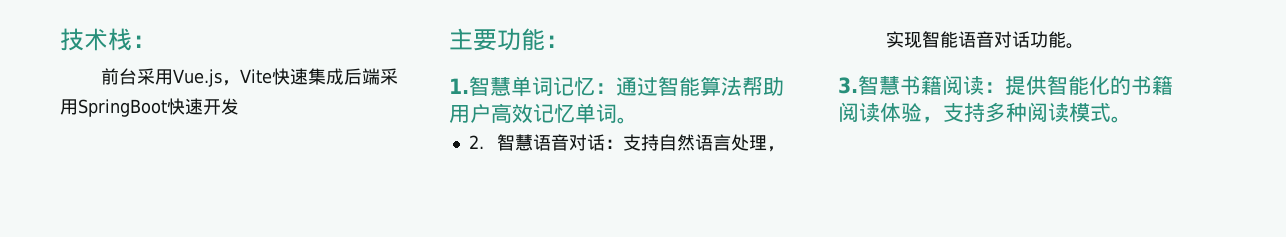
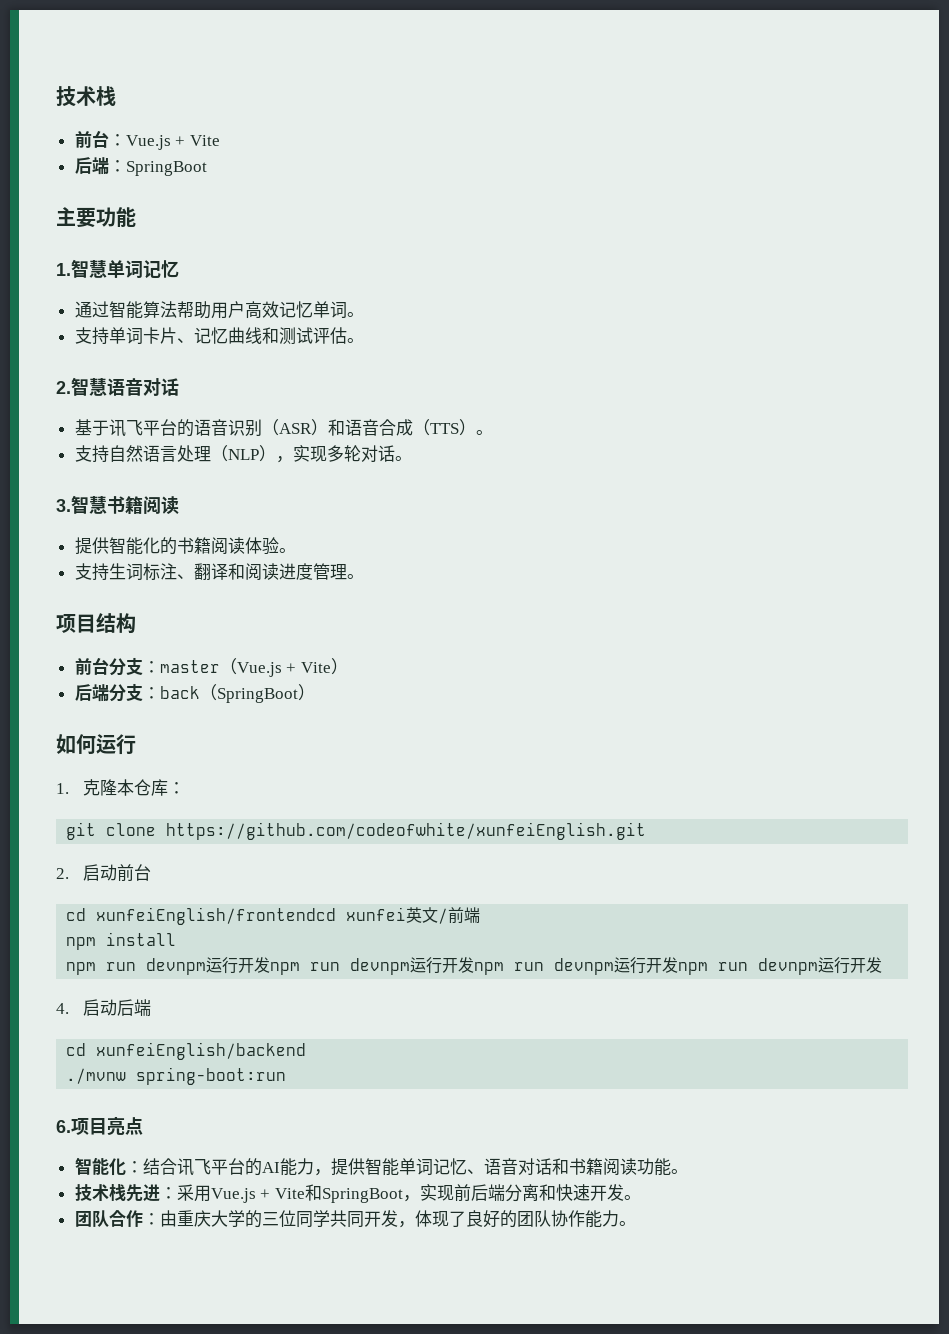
[60,28,156,51] [100,68,398,87] [60,98,239,117] 技术栈： // 前台采用Vue.js，Vite快速集成后端采用SpringBoot快速开发 -> [56,86,116,107] [74,130,220,150] [74,157,207,176] 技术栈 // 前台：Vue.js + Vite // 后端：SpringBoot
[545,35,569,48] ： -> (136, 217) none
[595,83,616,94] ： -> (179, 269) //
[468,134,785,152] [885,31,1066,48] 2.智慧语音对话：支持自然语言处理，实现智能语音对话功能 -> [74,327,364,345] [56,377,179,396] [74,419,493,437] [74,445,395,463] 支持单词卡片、记忆曲线和测试评估。 // 2.智慧语音对话 // 基于讯飞平台的语音识别（ASR）和语音合成（TTS）。 // 支持自然语言处理（NLP），实现多轮对话
[984,82,1005,93] ： -> (179, 505) //
[922,102,1111,123] ，支持多种阅读模式 -> [278,548,296,553] [74,563,364,581] [56,613,136,634] [74,657,348,677] [74,683,315,703] [56,734,136,755] [56,779,185,796] [66,822,647,840] [56,864,151,882] [66,907,481,925] [66,932,177,950] [66,957,883,975] [56,999,151,1016] [66,1042,307,1060] [66,1067,287,1085] [56,1116,143,1136] [74,1157,688,1176] [74,1184,641,1203] [74,1210,619,1228] 。 // 支持生词标注、翻译和阅读进度管理。 // 项目结构 // 前台分支：master（Vue.js + Vite） // 后端分支：back（SpringBoot） // 如何运行 // 1.克隆本仓库： // git clone https://github.com/codeofwhite/xunfeiEnglish.git // 2.启动前台 // cd xunfeiEnglish/frontendcd xunfei英文/前端 // npm install // npm run devnpm运行开发npm run devnpm运行开发npm run devnpm运行开发npm run devnpm运行开发 // 4.启动后端 // cd xunfeiEnglish/backend // ./mvnw spring-boot:run // 6.项目亮点 // 智能化：结合讯飞平台的AI能力，提供智能单词记忆、语音对话和书籍阅读功能。 // 技术栈先进：采用Vue.js + Vite和SpringBoot，实现前后端分离和快速开发。 // 团队合作：由重庆大学的三位同学共同开发，体现了良好的团队协作能力

